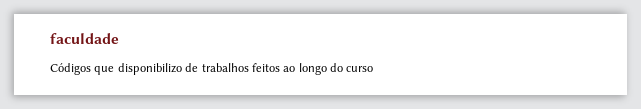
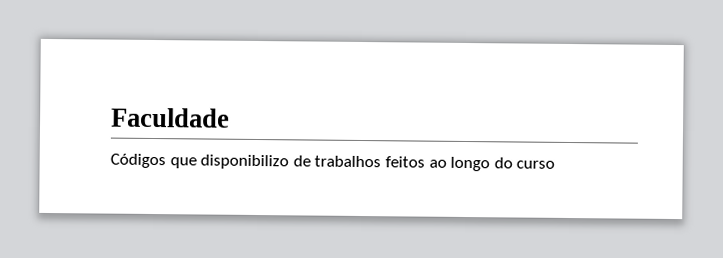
[50,33,119,44] faculdade -> [111,107,230,128] Faculdade

